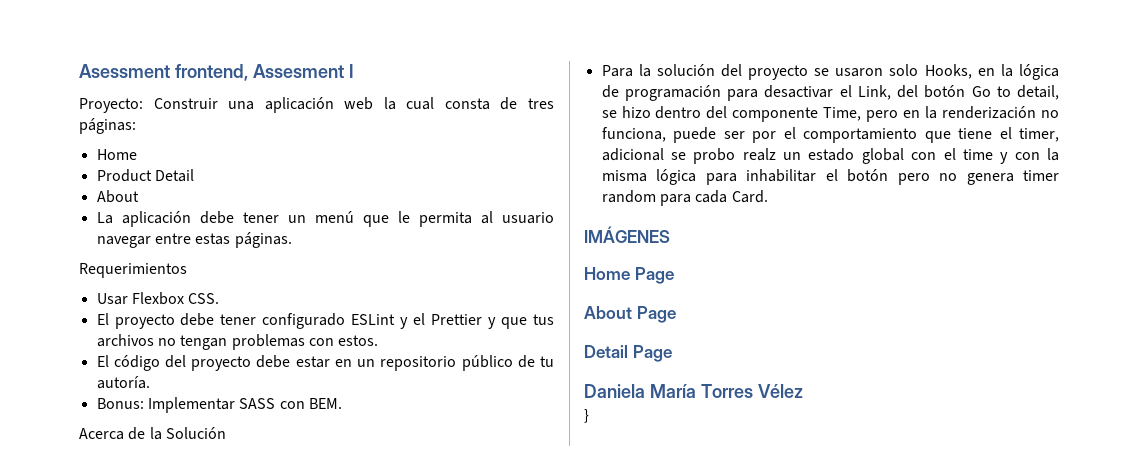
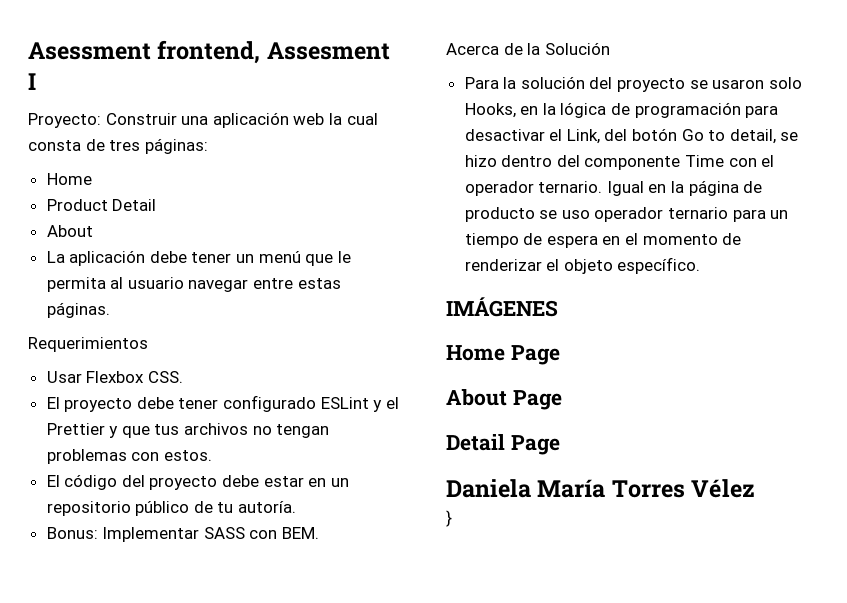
[823,106,1059,122] [601,127,1059,143] [601,148,1059,164] [601,169,1059,185] [601,190,768,206] Time, pero en la renderización no funciona, puede ser por el comportamiento que tiene el timer, adicional se probo realz un estado global con el time y con la misma lógica para inhabilitar el botón pero no genera timer random para cada Card. -> [685,155,775,167] [464,180,763,196] [464,207,789,222] [464,233,742,248] [464,257,701,274] Time con el operador ternario. Igual en la página de producto se uso operador ternario para un tiempo de espera en el momento de renderizar el objeto específico.

